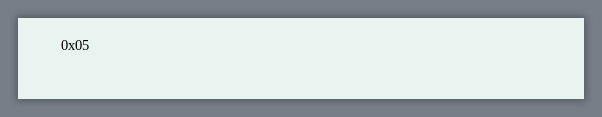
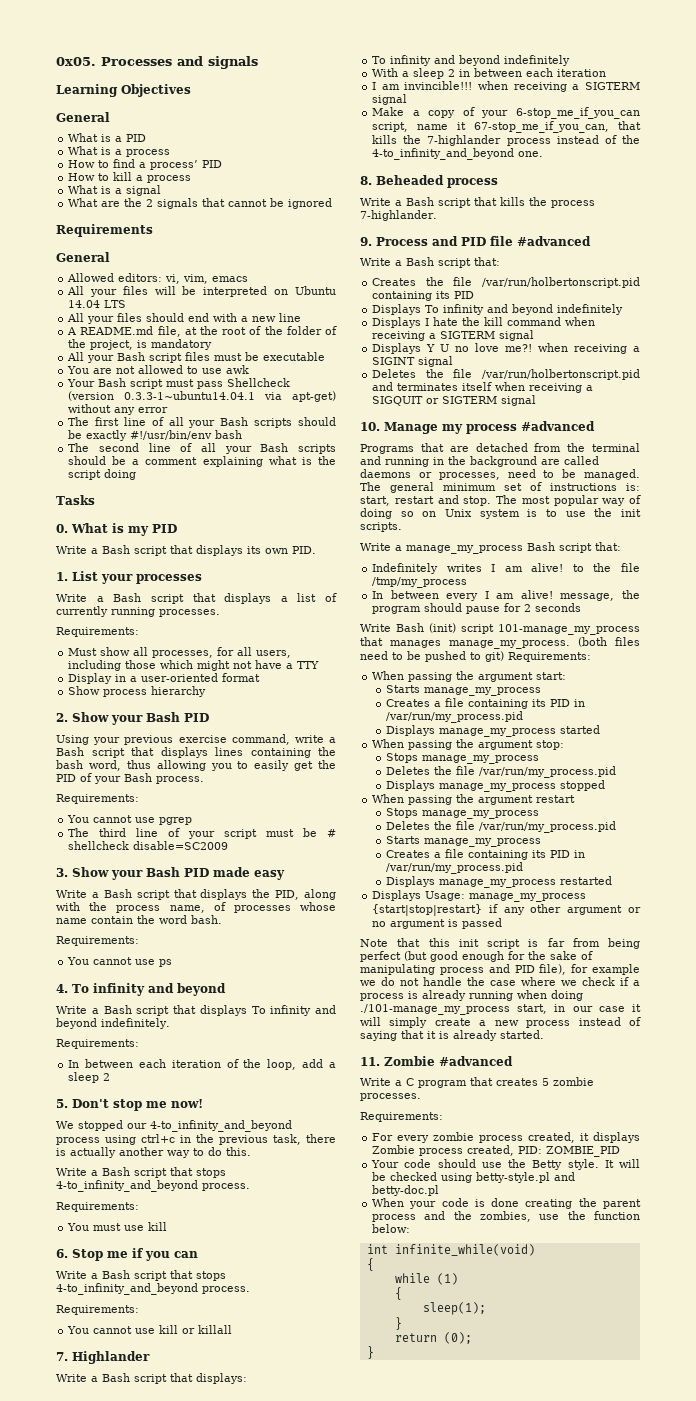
[61,40,89,50] 0x05 -> [56,56,258,69] [56,84,191,97] [56,112,110,122] [68,133,147,142] [68,146,171,157] [68,159,223,170] [68,172,192,183] [68,185,162,196] [68,198,333,209] [56,224,153,237] [56,252,110,262] [67,273,249,284] [67,286,336,297] [68,300,127,308] [67,313,302,324] [67,326,337,337] [68,339,213,350] [67,352,326,363] [67,365,250,374] [67,378,291,389] [68,391,336,402] [68,404,169,415] [68,417,336,428] [68,430,243,441] [68,443,336,454] [68,456,336,467] [68,469,137,480] [56,495,95,505] [56,523,177,536] [56,545,316,556] [56,571,202,584] [56,593,337,604] [56,606,220,617] [56,627,139,637] [68,647,292,658] [68,660,320,671] [68,673,261,684] [68,686,207,697] [56,712,209,725] [56,734,336,745] [56,747,336,758] [56,760,336,771] [56,773,204,784] [56,794,139,804] [67,815,193,825] [68,828,337,839] [68,841,229,850] [56,867,285,880] [56,889,336,900] [56,902,336,913] [56,915,222,924] [56,936,139,946] [67,957,173,967] [56,983,226,996] [56,1005,336,1016] [56,1018,170,1029] [56,1039,139,1049] [68,1059,337,1070] [68,1072,111,1083] [56,1099,203,1111] [56,1120,292,1132] [56,1134,336,1145] [56,1147,251,1158] [56,1167,226,1178] [56,1180,250,1192] [56,1202,139,1212] [67,1222,168,1231] [56,1248,198,1261] [56,1270,226,1281] [56,1283,250,1295] [56,1305,139,1315] [67,1325,233,1334] [56,1351,150,1364] [56,1373,247,1384] [372,55,571,66] [372,68,607,79] [372,81,640,92] [372,94,408,105] [372,107,640,119] [372,121,641,133] [372,135,640,146] [372,148,544,160] [360,175,498,188] [360,197,595,208] [360,210,437,221] [360,236,591,246] [360,257,500,268] [372,277,640,288] [372,291,475,301] [372,304,624,315] [372,317,596,328] [372,330,535,341] [372,343,640,354] [372,356,454,367] [372,369,640,380] [372,382,594,393] [372,395,537,406] [360,421,595,434] [360,443,640,454] [360,456,599,467] [360,469,640,480] [360,482,640,493] [360,495,641,506] [360,508,641,519] [360,522,402,532] [360,542,621,554] [372,563,640,574] [372,577,468,588] [372,590,640,601] [372,603,582,614] [360,623,640,635] [360,637,640,649] [360,651,591,662] [372,671,567,682] [385,685,541,696] [385,698,585,709] [385,711,523,723] [385,725,600,737] [372,739,565,750] [385,753,539,764] [385,766,616,778] [385,780,605,792] [372,794,576,805] [385,808,539,819] [385,821,616,833] [385,836,541,847] [385,849,585,860] [385,862,523,874] [385,876,612,888] [372,890,587,902] [372,904,641,916] [372,918,503,929] [360,938,640,949] [360,951,593,962] [360,964,640,975] [360,977,640,986] [360,990,583,1001] [360,1004,641,1015] [360,1017,641,1028] [360,1030,544,1041] [360,1056,513,1066] [360,1077,594,1088] [360,1093,421,1101] [360,1112,443,1122] [372,1132,640,1143] [372,1145,621,1157] [371,1159,640,1170] [372,1172,576,1183] [372,1185,440,1196] [372,1198,641,1209] [372,1211,640,1222] [372,1224,411,1233] [366,1244,535,1256] [366,1258,374,1271] [394,1273,458,1285] [394,1287,402,1300] [422,1302,486,1315] [394,1317,402,1330] [394,1332,472,1344] [366,1346,374,1359] 0x05. Processes and signals // Learning Objectives // General // What is a PID // What is a process // How to find a process’ PID // How to kill a process // What is a signal // What are the 2 signals that cannot be ignored // Requirements // General // Allowed editors: vi, vim, emacs // All your files will be interpreted on Ubuntu 14.04 LTS // All your files should end with a new line // A README.md file, at the root of the folder of the project, is mandatory // All your Bash script files must be executable // You are not allowed to use awk // Your Bash script must pass Shellcheck (version 0.3.3-1~ubuntu14.04.1 via apt-get) without any error // The first line of all your Bash scripts should be exactly #!/usr/bin/env bash // The second line of all your Bash scripts should be a comment explaining what is the script doing // Tasks // 0. What is my PID // Write a Bash script that displays its own PID. // 1. List your processes // Write a Bash script that displays a list of currently running processes. // Requirements: // Must show all processes, for all users, including those which might not have a TTY // Display in a user-oriented format // Show process hierarchy // 2. Show your Bash PID // Using your previous exercise command, write a Bash script that displays lines containing the bash word, thus allowing you to easily get the PID of your Bash process. // Requirements: // You cannot use pgrep // The third line of your script must be # shellcheck disable=SC2009 // 3. Show your Bash PID made easy // Write a Bash script that displays the PID, along with the process name, of processes whose name contain the word bash. // Requirements: // You cannot use ps // 4. To infinity and beyond // Write a Bash script that displays To infinity and beyond indefinitely. // Requirements: // In between each iteration of the loop, add a sleep 2 // 5. Don't stop me now! // We stopped our 4-to_infinity_and_beyond process using ctrl+c in the previous task, there is actually another way to do this. // Write a Bash script that stops 4-to_infinity_and_beyond process. // Requirements: // You must use kill // 6. Stop me if you can // Write a Bash script that stops 4-to_infinity_and_beyond process. // Requirements: // You cannot use kill or killall // 7. Highlander // Write a Bash script that displays: // To infinity and beyond indefinitely // With a sleep 2 in between each iteration // I am invincible!!! when receiving a SIGTERM signal // Make a copy of your 6-stop_me_if_you_can script, name it 67-stop_me_if_you_can, that kills the 7-highlander process instead of the 4-to_infinity_and_beyond one. // 8. Beheaded process // Write a Bash script that kills the process 7-highlander. // 9. Process and PID file #advanced // Write a Bash script that: // Creates the file /var/run/holbertonscript.pid containing its PID // Displays To infinity and beyond indefinitely // Displays I hate the kill command when receiving a SIGTERM signal // Displays Y U no love me?! when receiving a SIGINT signal // Deletes the file /var/run/holbertonscript.pid and terminates itself when receiving a SIGQUIT or SIGTERM signal // 10. Manage my process #advanced // Programs that are detached from the terminal and running in the background are called daemons or processes, need to be managed. The general minimum set of instructions is: start, restart and stop. The most popular way of doing so on Unix system is to use the init scripts. // Write a manage_my_process Bash script that: // Indefinitely writes I am alive! to the file /tmp/my_process // In between every I am alive! message, the program should pause for 2 seconds // Write Bash (init) script 101-manage_my_process that manages manage_my_process. (both files need to be pushed to git) Requirements: // When passing the argument start: // Starts manage_my_process // Creates a file containing its PID in /var/run/my_process.pid // Displays manage_my_process started // When passing the argument stop: // Stops manage_my_process // Deletes the file /var/run/my_process.pid // Displays manage_my_process stopped // When passing the argument restart // Stops manage_my_process // Deletes the file /var/run/my_process.pid // Starts manage_my_process // Creates a file containing its PID in /var/run/my_process.pid // Displays manage_my_process restarted // Displays Usage: manage_my_process {start|stop|restart} if any other argument or no argument is passed // Note that this init script is far from being perfect (but good enough for the sake of manipulating process and PID file), for example we do not handle the case where we check if a process is already running when doing ./101-manage_my_process start, in our case it will simply create a new process instead of saying that it is already started. // 11. Zombie #advanced // Write a C program that creates 5 zombie processes. // Requirements: // For every zombie process created, it displays Zombie process created, PID: ZOMBIE_PID // Your code should use the Betty style. It will be checked using betty-style.pl and betty-doc.pl // When your code is done creating the parent process and the zombies, use the function below: // int infinite_while(void) // { // while (1) // { // sleep(1); // } // return (0); // }

